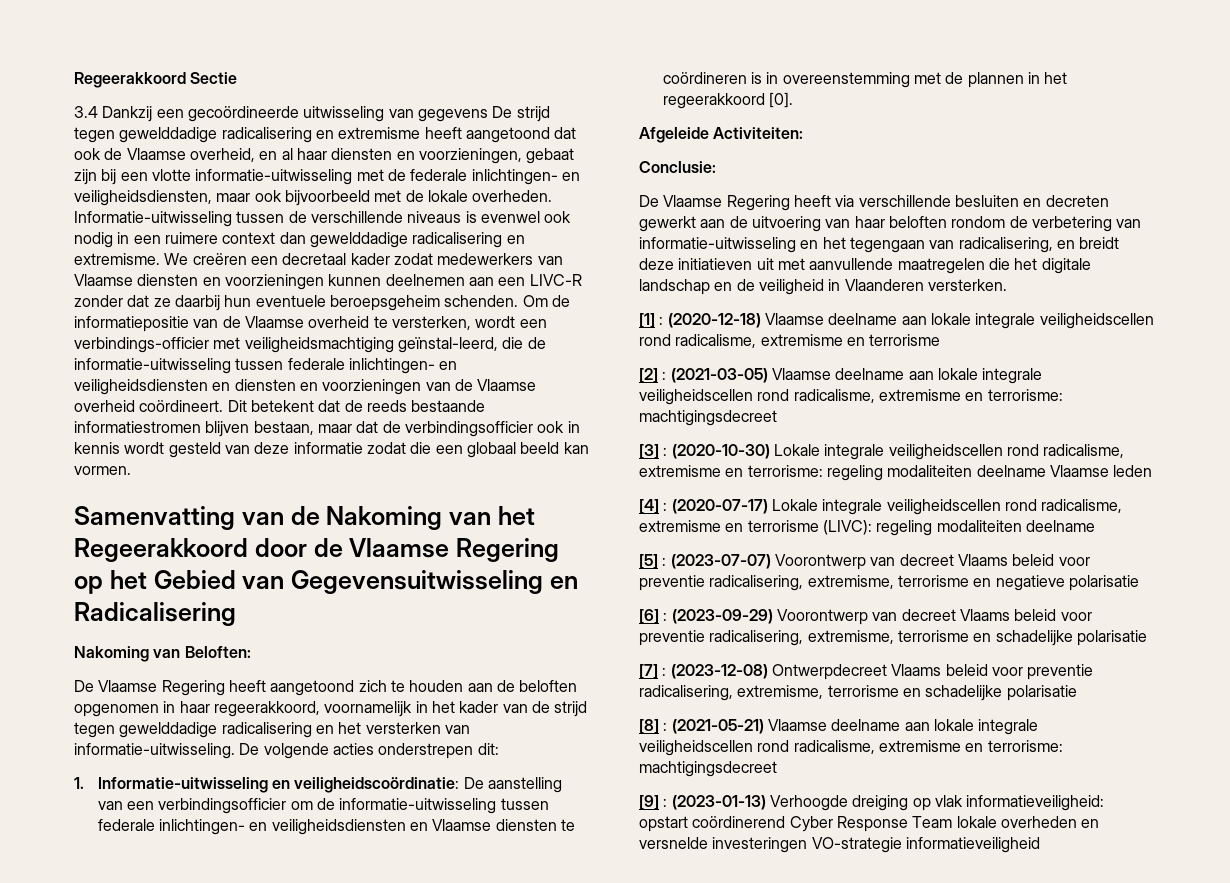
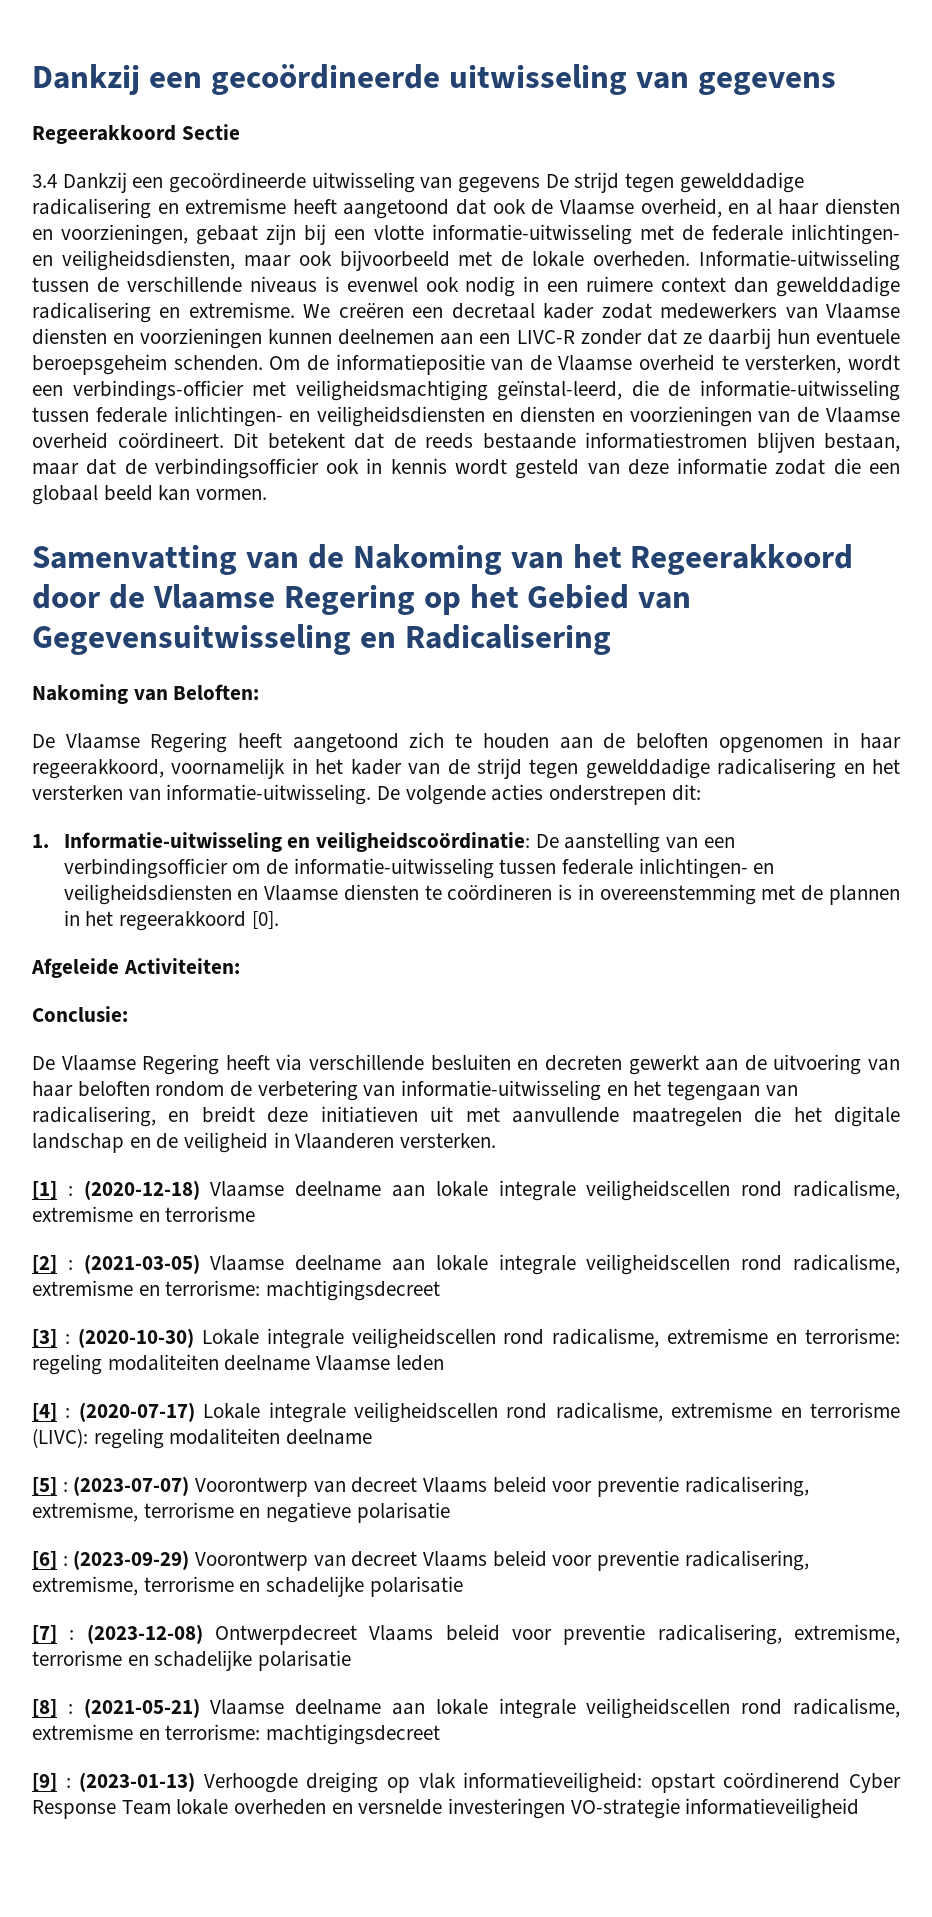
(74, 80) none -> [32,64,836,95] Dankzij een gecoördineerde uitwisseling van gegevens //

